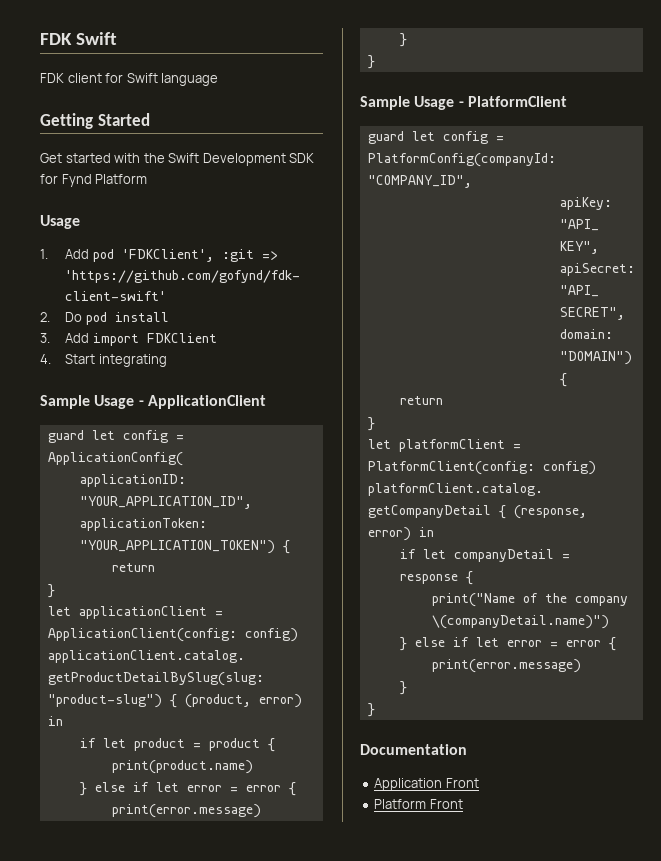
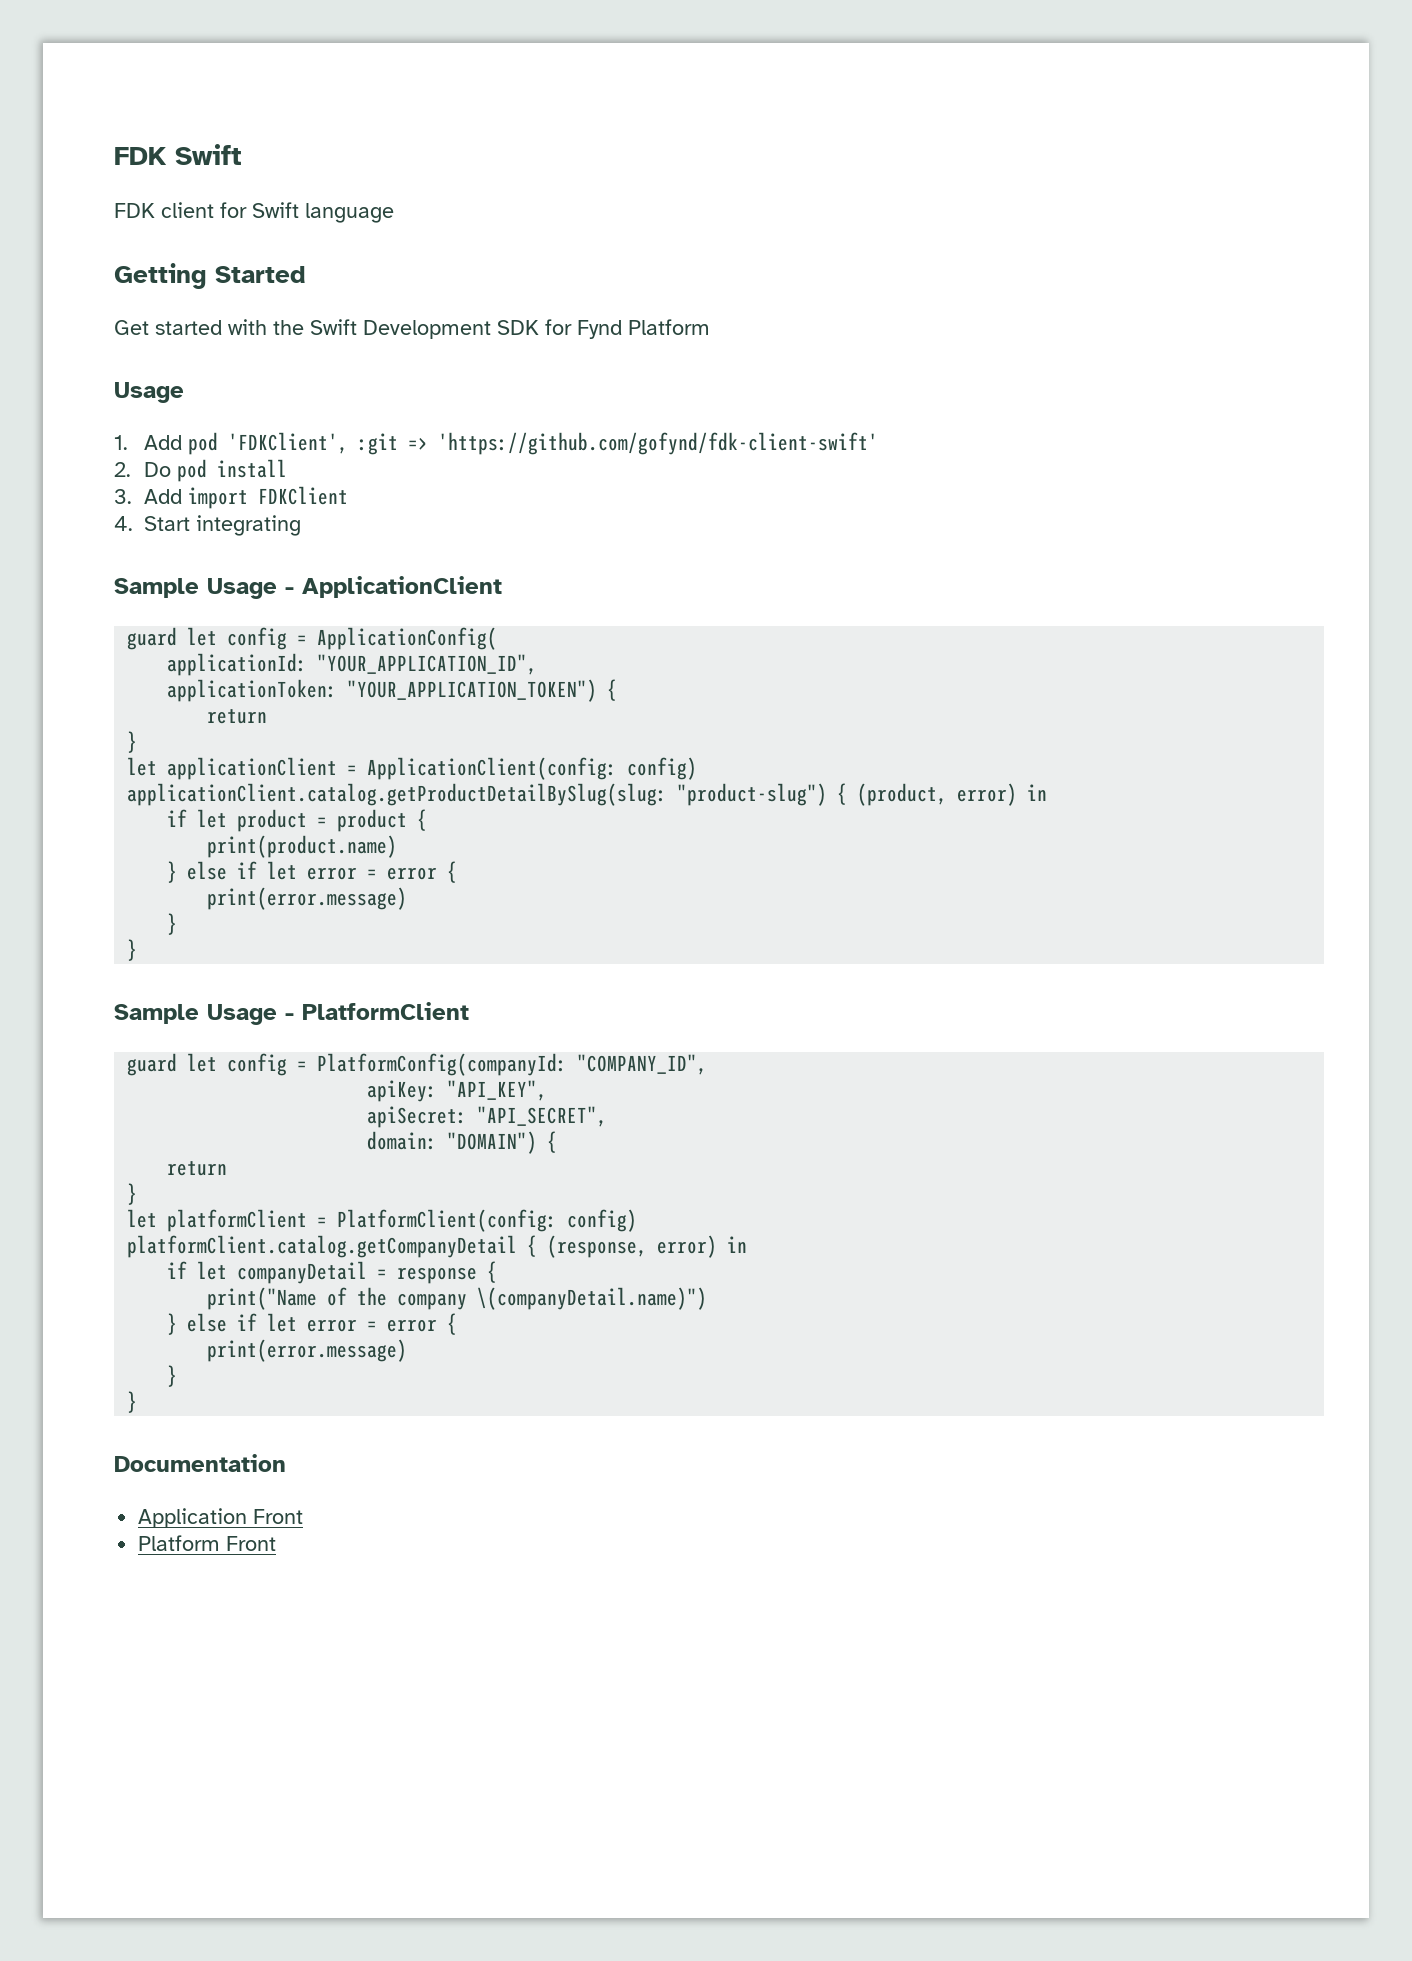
[79,474,186,487] applicationID: -> [167,653,308,676] applicationId:

